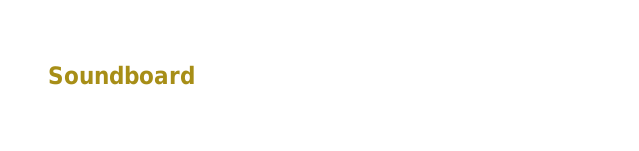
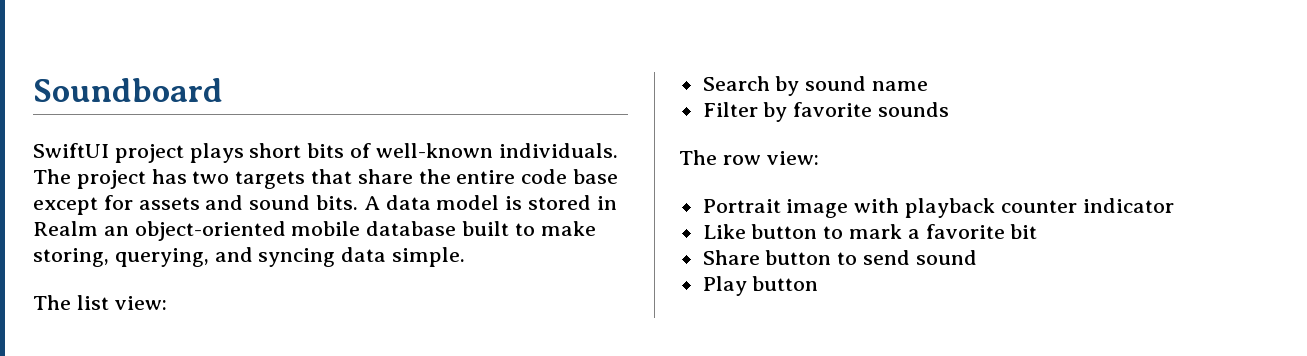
(195, 75) none -> [33,143,618,163] [33,169,619,189] [33,195,617,215] [33,221,596,241] [33,247,466,267] [33,295,167,310] [702,76,929,96] [702,102,950,122] [679,150,819,165] [702,198,1174,218] [702,224,1038,239] [702,250,977,265] [702,276,819,296] // SwiftUI project plays short bits of well-known individuals. The project has two targets that share the entire code base except for assets and sound bits. A data model is stored in Realm an object-oriented mobile database built to make storing, querying, and syncing data simple. // The list view: // Search by sound name // Filter by favorite sounds // The row view: // Portrait image with playback counter indicator // Like button to mark a favorite bit // Share button to send sound // Play button

